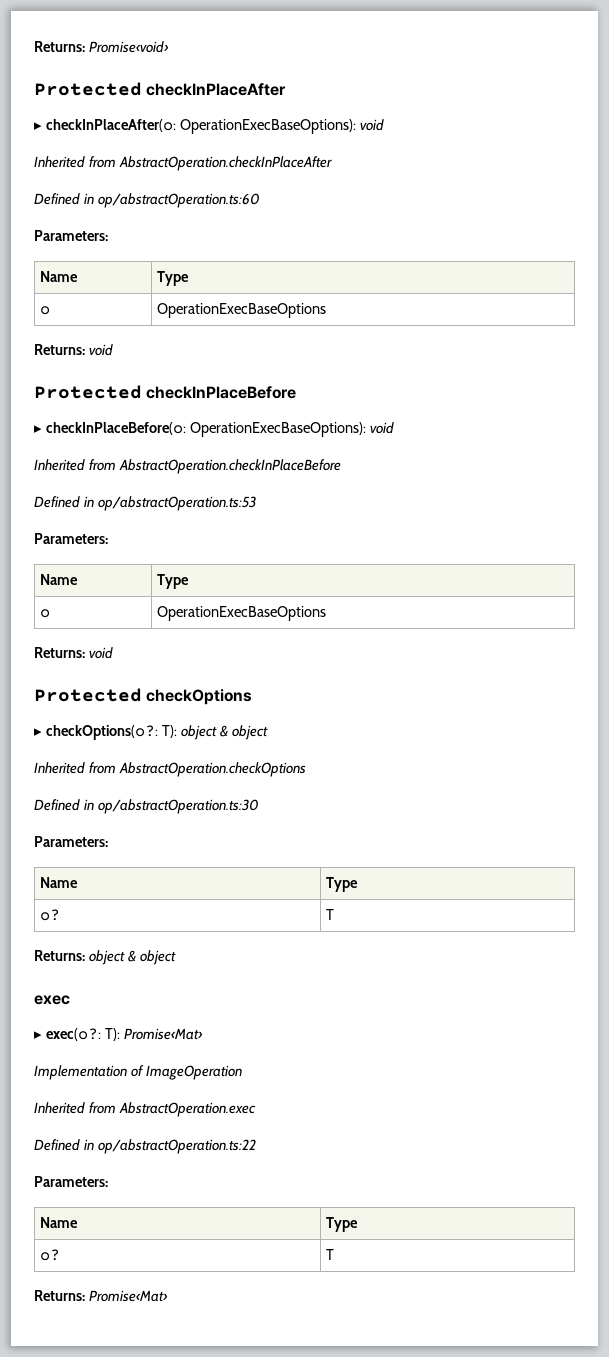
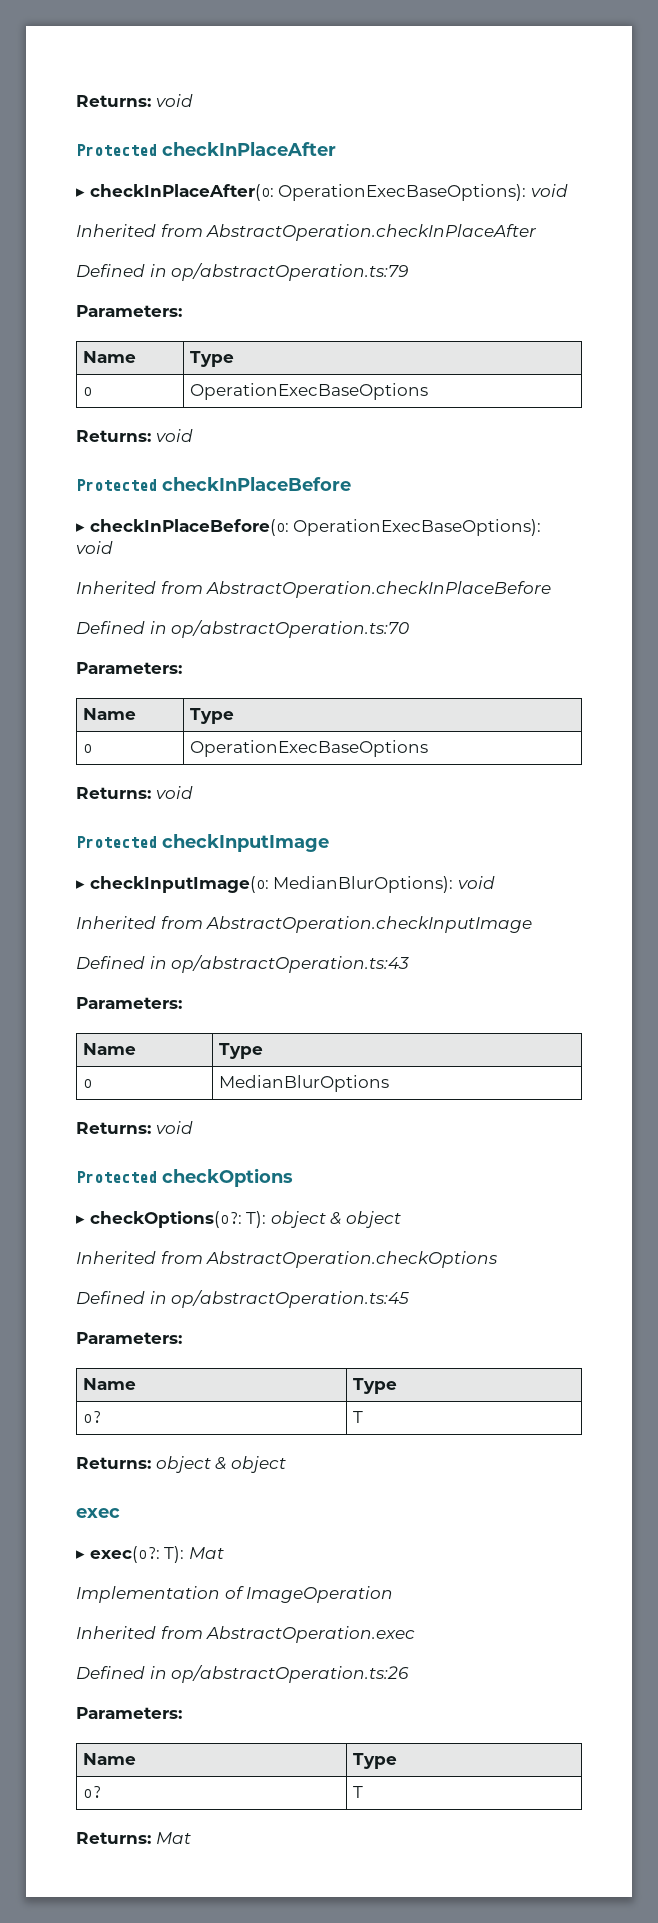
[34,41,169,53] Returns: Promise‹void› -> [76,94,193,107] Returns: void
[97,193,260,208] op/abstractOperation.ts:60 -> [171,263,409,281] op/abstractOperation.ts:79
[97,496,256,511] [34,533,108,544] [40,574,79,585] [157,574,190,589] [40,609,51,618] [157,606,327,621] [34,647,113,659] op/abstractOperation.ts:53 // Parameters: // Name | Type // o | OperationExecBaseOptions // Returns: void -> [171,620,410,638] [76,662,182,674] [83,708,137,720] [190,708,235,724] [83,744,93,753] [190,740,429,757] [76,786,193,799] [76,834,329,852] [76,876,495,893] [76,916,533,933] [76,955,410,973] [76,997,182,1009] [83,1043,137,1055] [219,1043,264,1059] [83,1079,93,1088] [219,1075,390,1092] [76,1121,193,1134] op/abstractOperation.ts:70 // Parameters: // Name | Type // o | OperationExecBaseOptions // Returns: void // Protected checkInputImage // ▸ checkInputImage(o: MedianBlurOptions): void // Inherited from AbstractOperation.checkInputImage // Defined in op/abstractOperation.ts:43 // Parameters: // Name | Type // o | MedianBlurOptions // Returns: void
[97,799,259,814] op/abstractOperation.ts:30 -> [171,1290,410,1308] op/abstractOperation.ts:45
[123,1028,203,1040] Promise‹Mat› -> [188,1547,224,1559] Mat
[97,1139,256,1154] [34,1176,108,1187] [40,1217,79,1228] [326,1217,359,1232] [40,1249,61,1261] [326,1249,335,1260] [34,1290,168,1302] op/abstractOperation.ts:22 // Parameters: // Name | Type // o? | T // Returns: Promise‹Mat› -> [171,1665,410,1683] [76,1707,182,1719] [83,1753,137,1765] [353,1753,398,1769] [83,1786,102,1798] [353,1786,364,1798] [76,1832,191,1844] op/abstractOperation.ts:26 // Parameters: // Name | Type // o? | T // Returns: Mat

